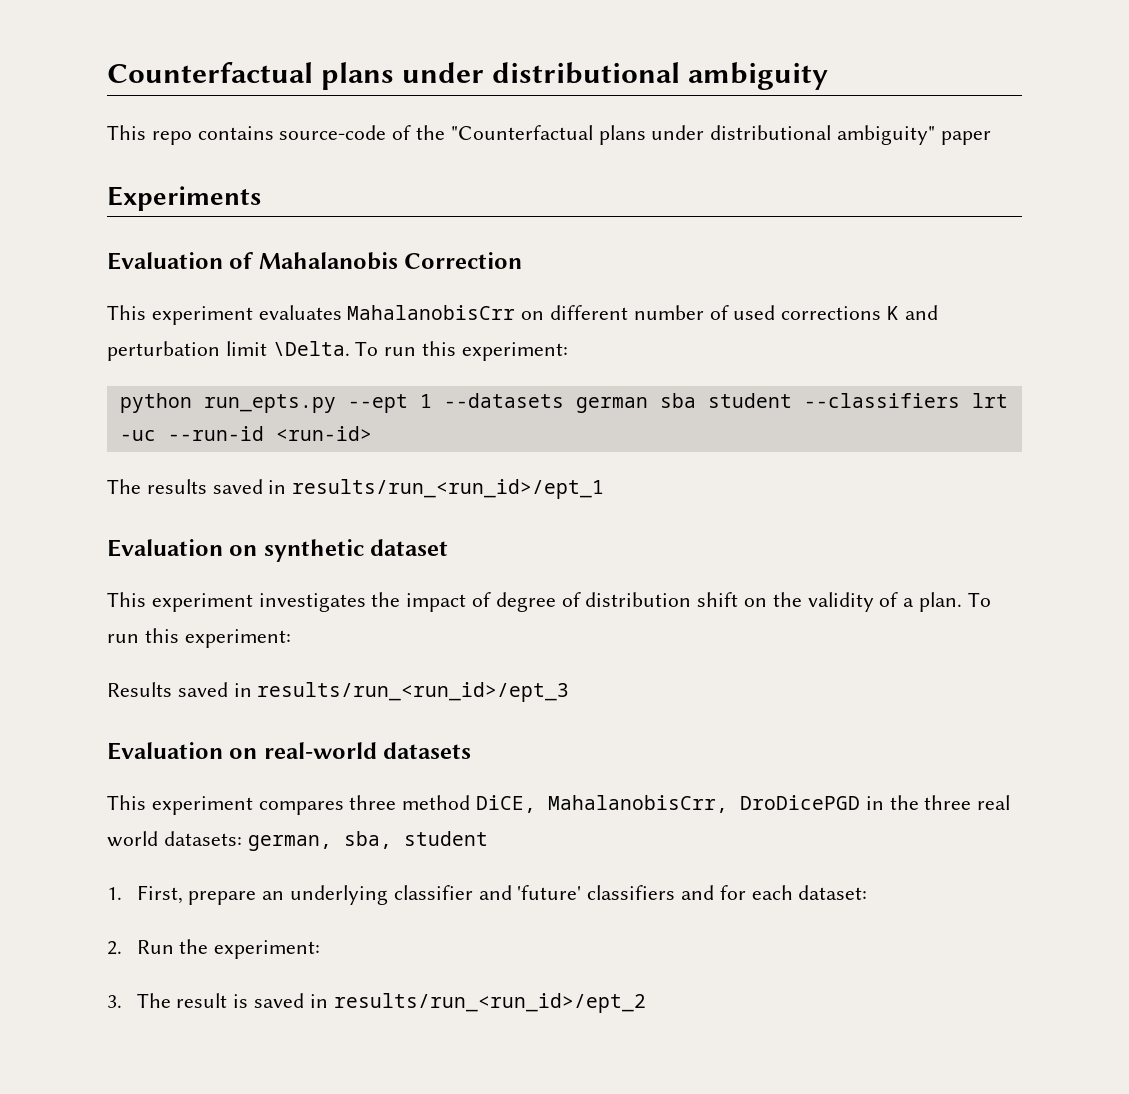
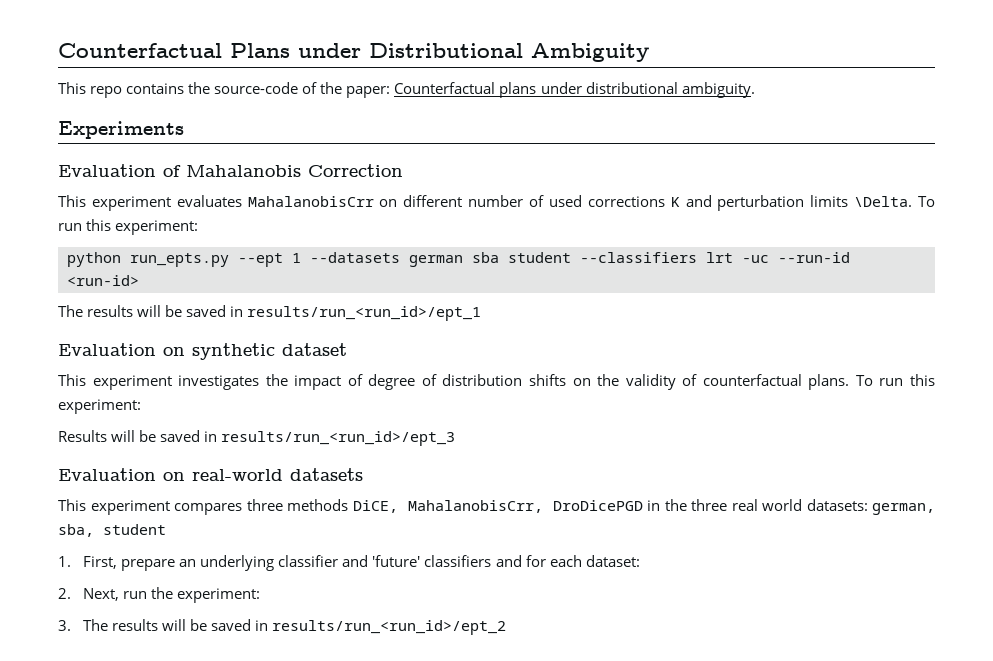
[107,62,829,90] [107,125,991,145] Counterfactual plans under distributional ambiguity // This repo contains source-code of the "Counterfactual plans under distributional ambiguity" paper -> [58,43,649,62] [58,82,755,98] Counterfactual Plans under Distributional Ambiguity // This repo contains the source-code of the paper: Counterfactual plans under distributional ambiguity.
[225,341,267,356] limit -> [810,195,849,207] limits
(207, 486) none -> [137,305,183,317] will be
[697,592,739,607] shift -> [529,374,567,386] shifts
[903,592,963,612] a plan. -> [702,374,850,390] counterfactual plans.
(172, 689) none -> [111,430,157,442] will be
[402,795,471,810] method -> [287,499,348,511] methods
[136,940,174,954] Run -> [83,588,148,601] Next, run
[176,993,249,1008] result is -> [112,619,208,631] results will be

